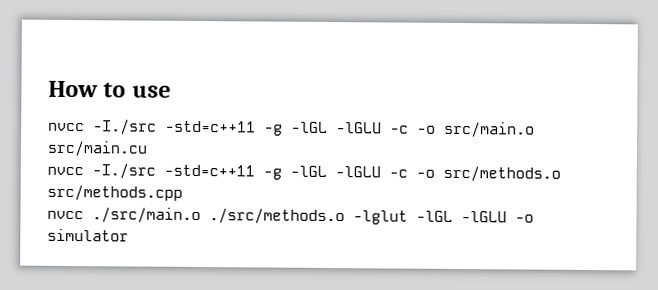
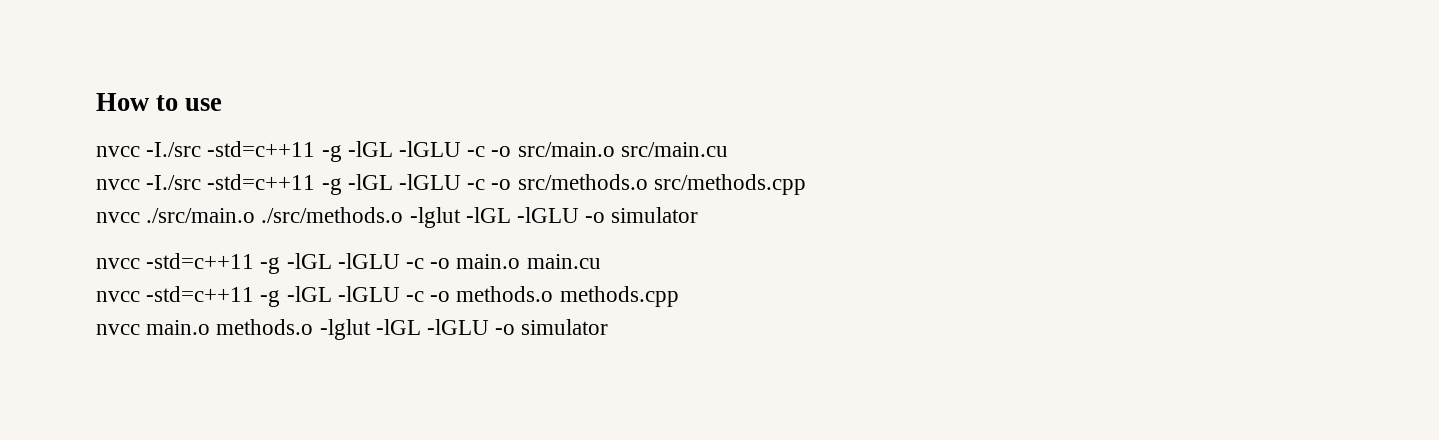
(129, 235) none -> [96,253,601,274] [96,286,679,307] [96,319,609,340] // nvcc -std=c++11 -g -lGL -lGLU -c -o main.o main.cu // nvcc -std=c++11 -g -lGL -lGLU -c -o methods.o methods.cpp // nvcc main.o methods.o -lglut -lGL -lGLU -o simulator

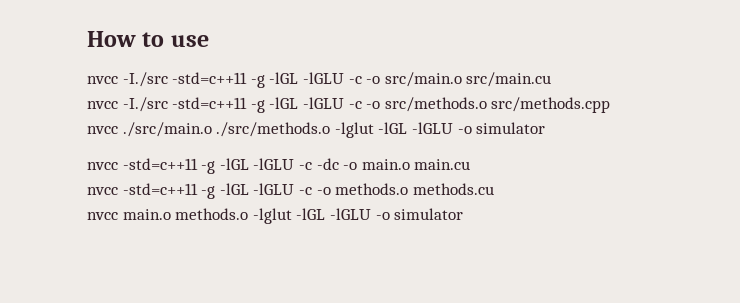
(425, 263) none -> [316,158,339,170] -dc
[559,286,679,307] methods.cpp -> [412,183,494,195] methods.cu

